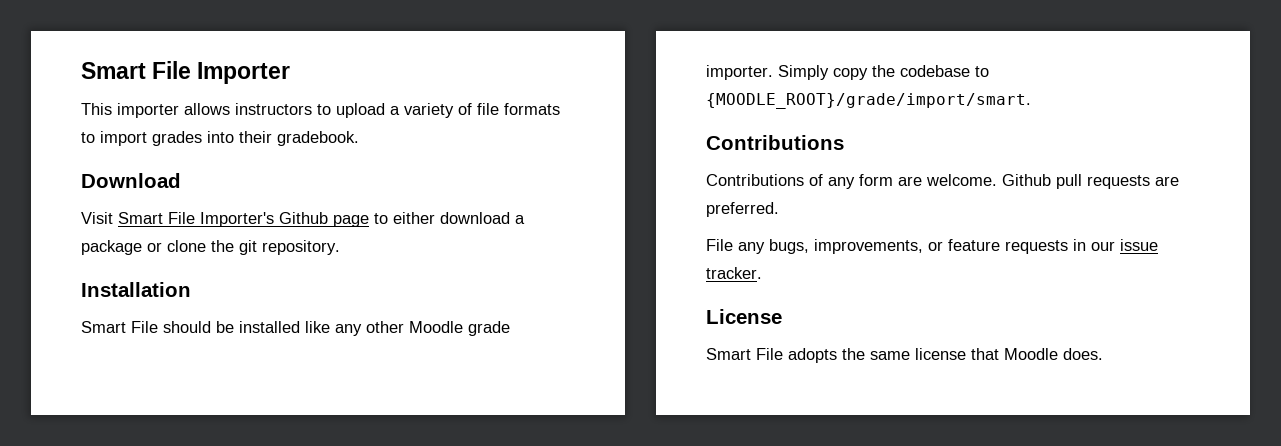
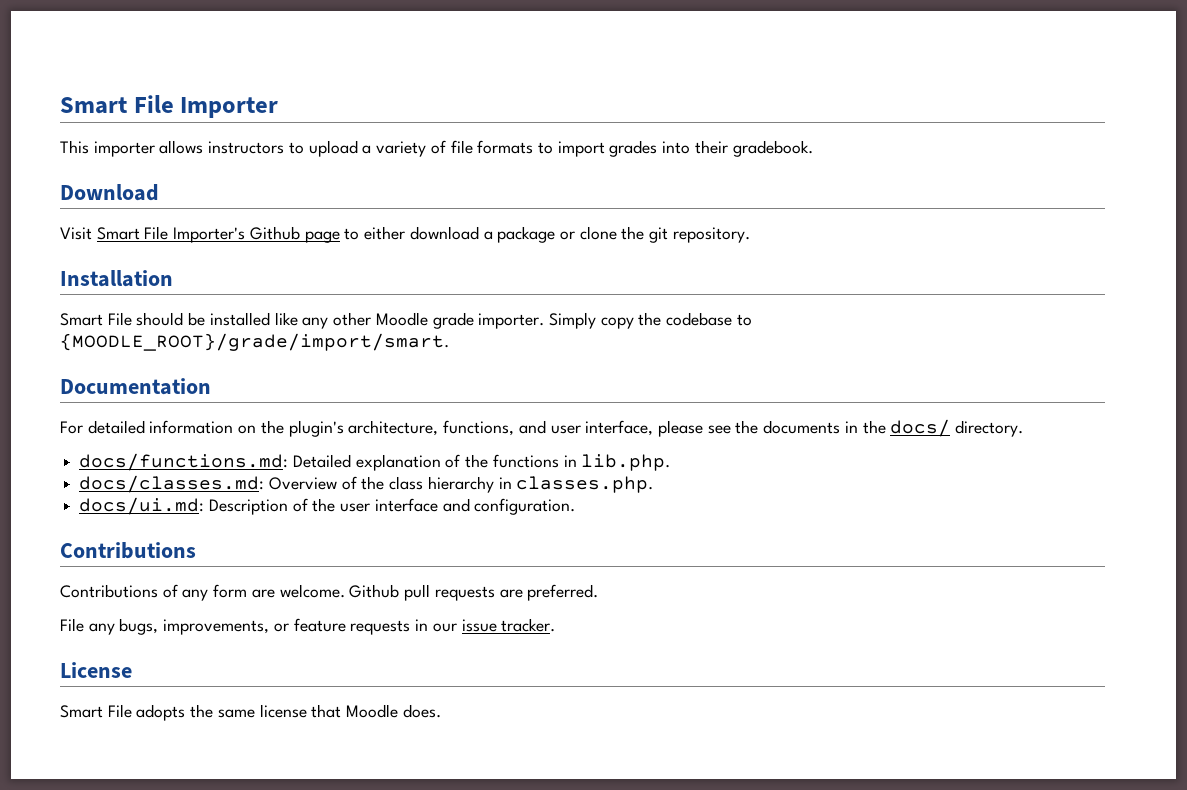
(1031, 101) none -> [60,378,211,395] [60,419,1024,437] [79,453,671,471] [79,475,654,493] [79,497,576,515] // Documentation // For detailed information on the plugin's architecture, functions, and user interface, please see the documents in the docs/ directory. // docs/functions.md: Detailed explanation of the functions in lib.php. // docs/classes.md: Overview of the class hierarchy in classes.php. // docs/ui.md: Description of the user interface and configuration.

